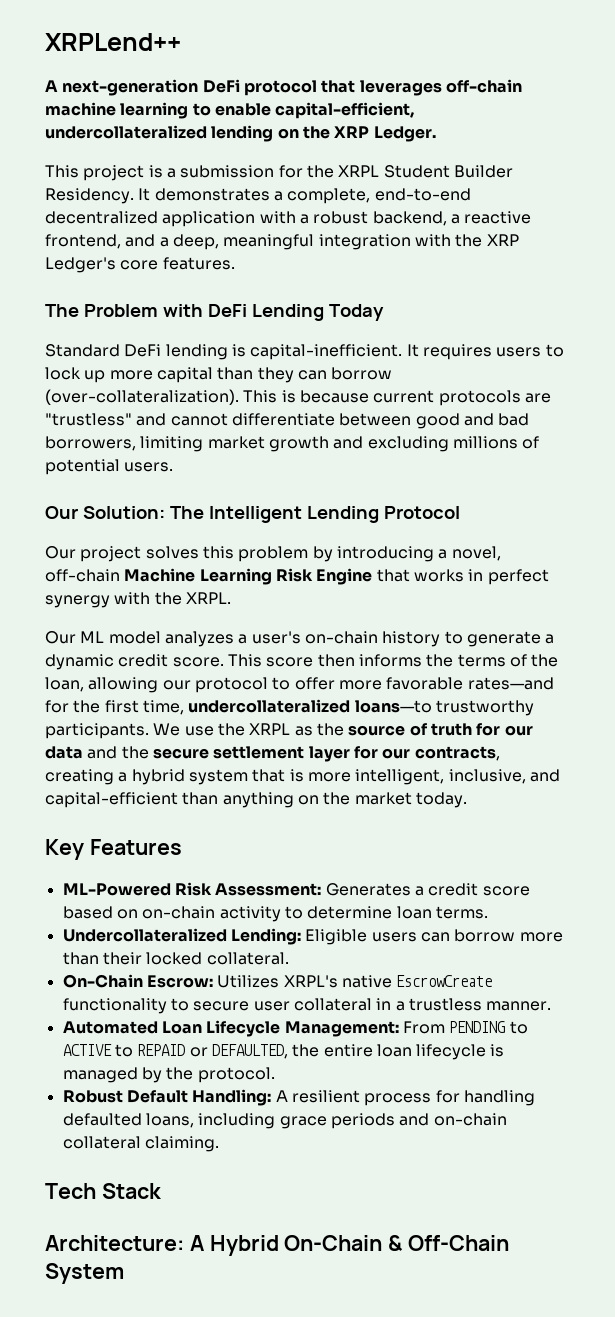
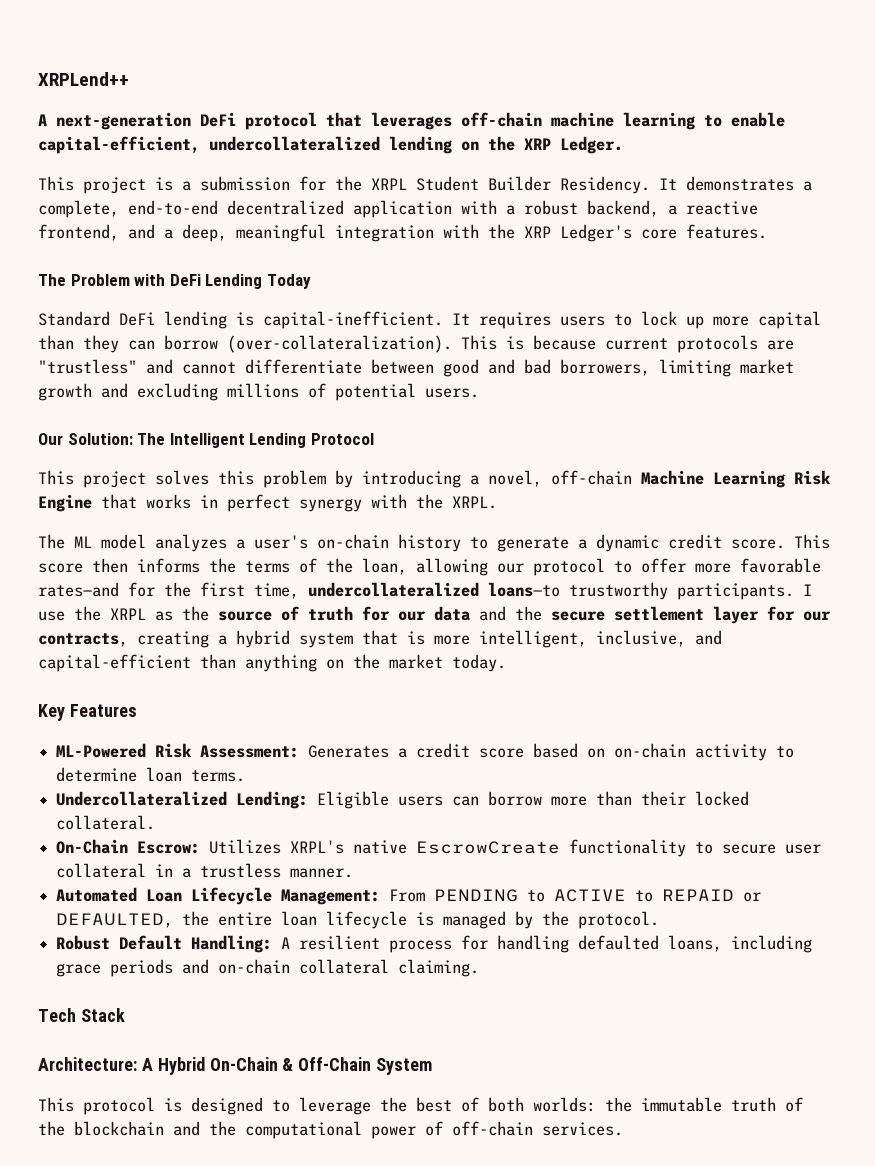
[45,546,76,559] Our -> [38,470,74,485] This
[45,631,76,644] Our -> [38,534,65,549] The
[153,723,181,736] We -> [803,584,812,596] I
(124, 1273) none -> [38,1097,803,1115] [38,1121,623,1139] // This protocol is designed to leverage the best of both worlds: the immutable truth of the blockchain and the computational power of off-chain services.

